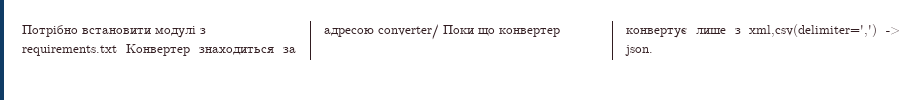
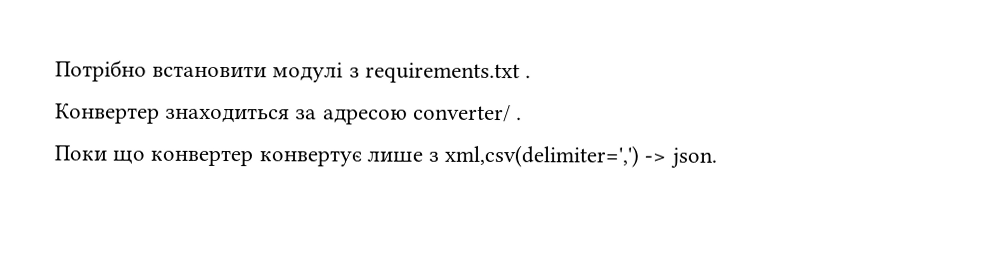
(117, 50) none -> [525,75,532,79] . //
(439, 32) none -> [516,117,523,121] . //

